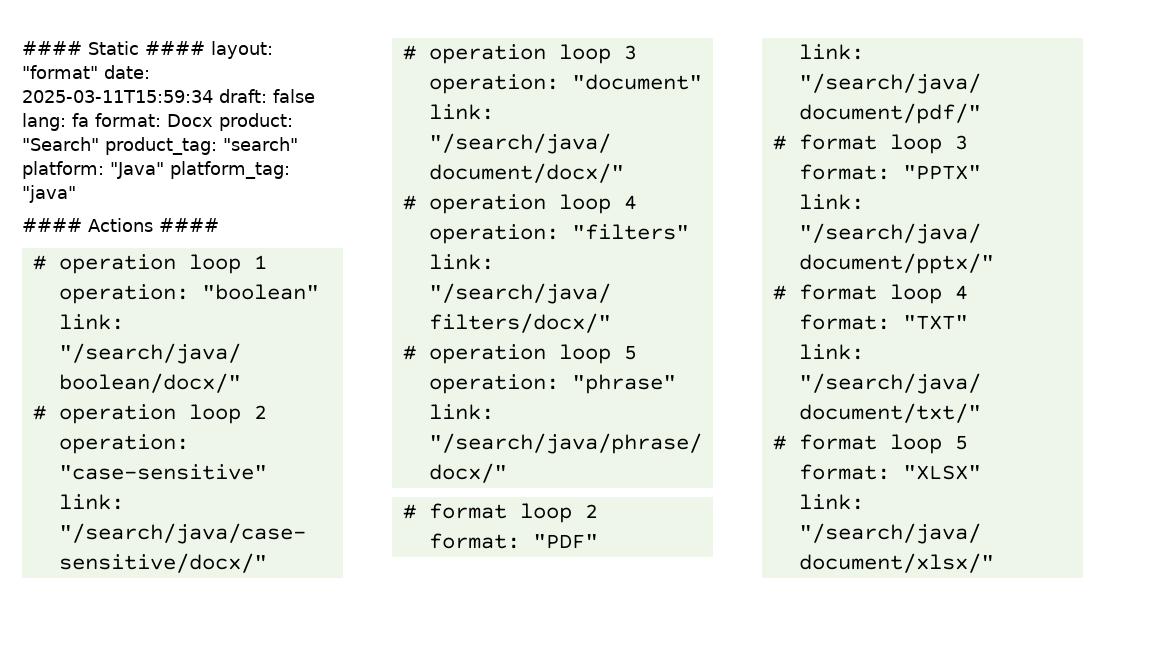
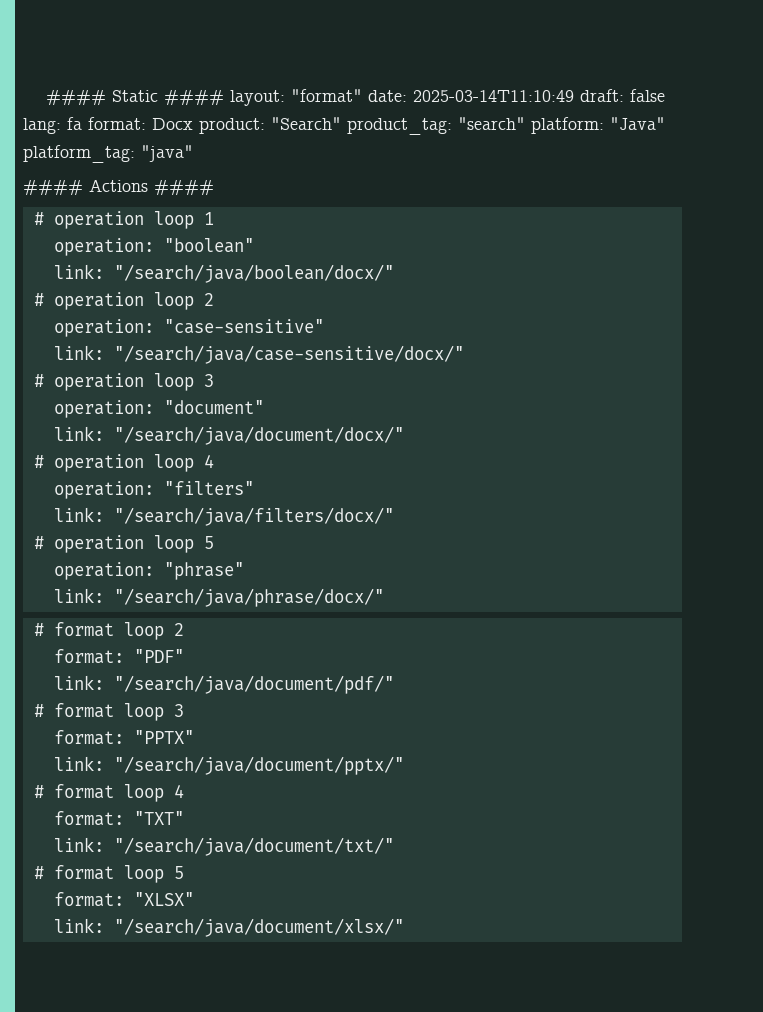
[22,90,213,103] 2025-03-11T15:59:34 -> [412,90,574,102] 2025-03-14T11:10:49

